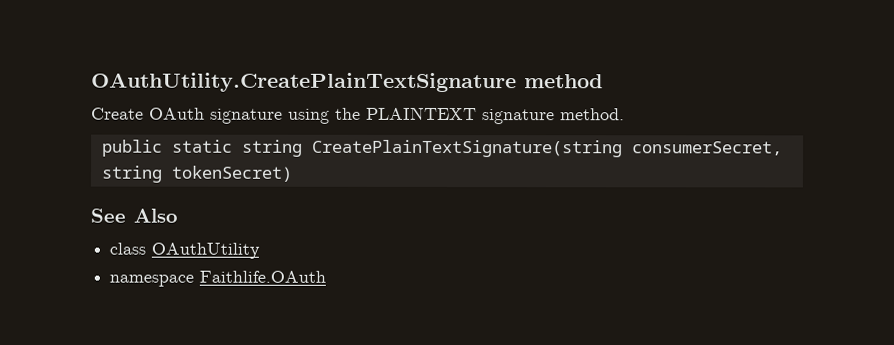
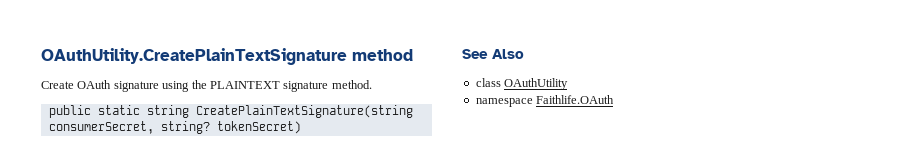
[100,165,163,183] string -> [160,121,210,134] string?

